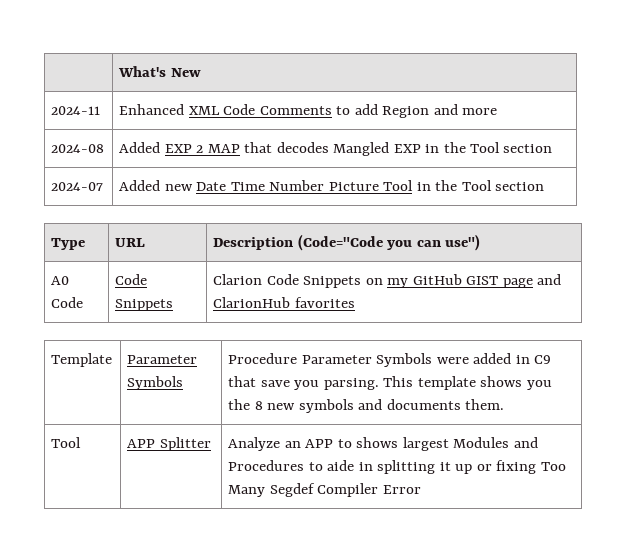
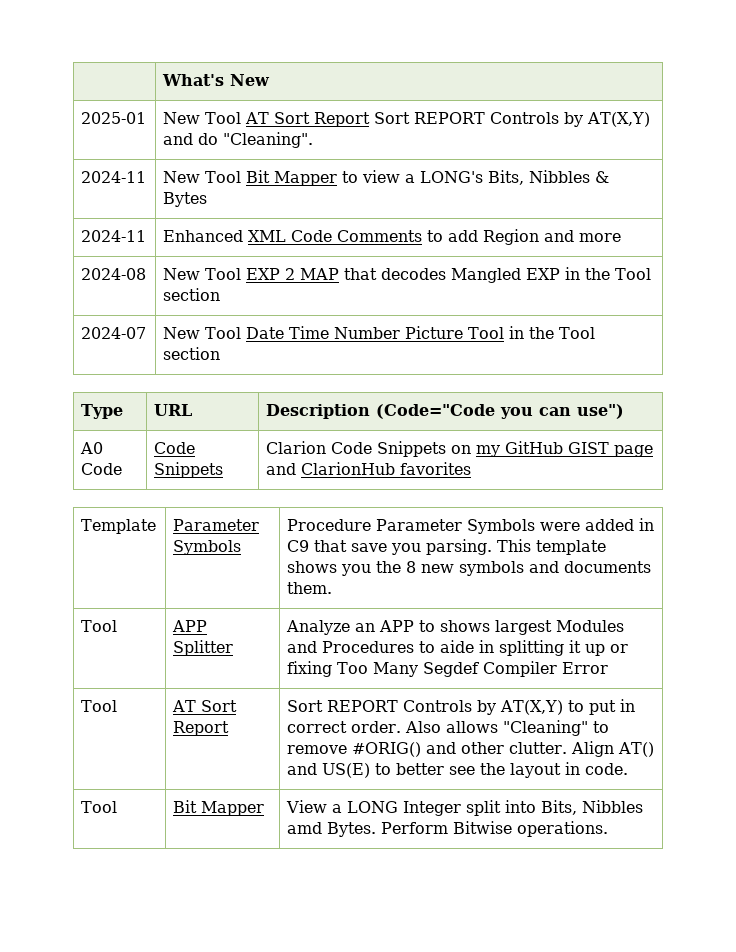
(201, 72) none -> [81,112,147,124] [163,112,651,127] [163,132,314,148] [81,171,147,183] [163,170,610,186] [163,192,208,207] // 2025-01 | New Tool AT Sort Report Sort REPORT Controls by AT(X,Y) and do "Cleaning". // 2024-11 | New Tool Bit Mapper to view a LONG's Bits, Nibbles & Bytes
[119,142,161,153] Added -> [163,268,242,280] New Tool
[119,180,193,191] Added new -> [163,327,242,339] New Tool
(421, 489) none -> [81,700,118,712] [172,700,238,712] [173,721,230,736] [287,699,636,715] [287,720,610,736] [287,741,655,757] [287,762,629,778] [81,801,118,813] [173,800,265,816] [286,800,644,816] [287,821,609,837] // Tool | AT Sort Report | Sort REPORT Controls by AT(X,Y) to put in correct order. Also allows "Cleaning" to remove #ORIG() and other clutter. Align AT() and US(E) to better see the layout in code. // Tool | Bit Mapper | View a LONG Integer split into Bits, Nibbles amd Bytes. Perform Bitwise operations.

